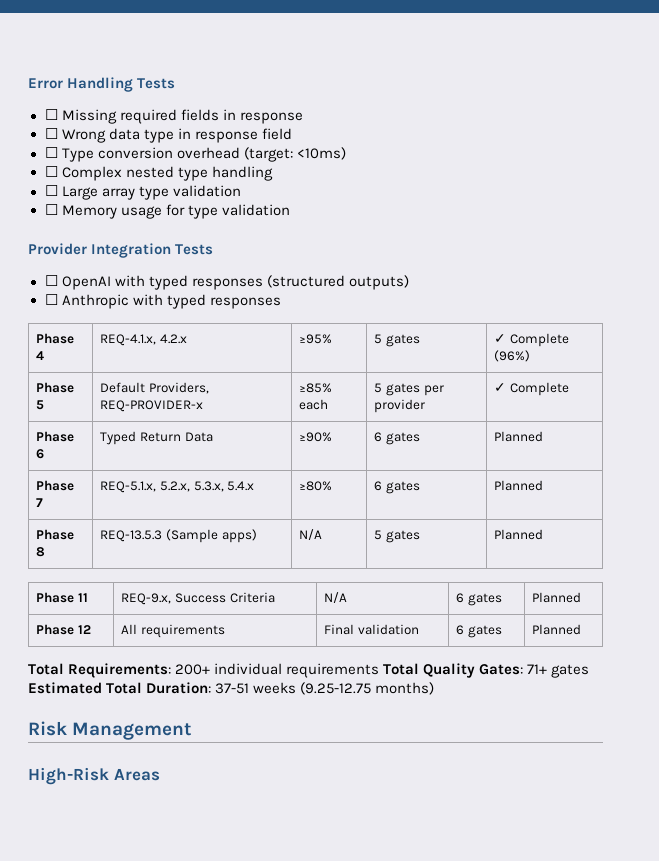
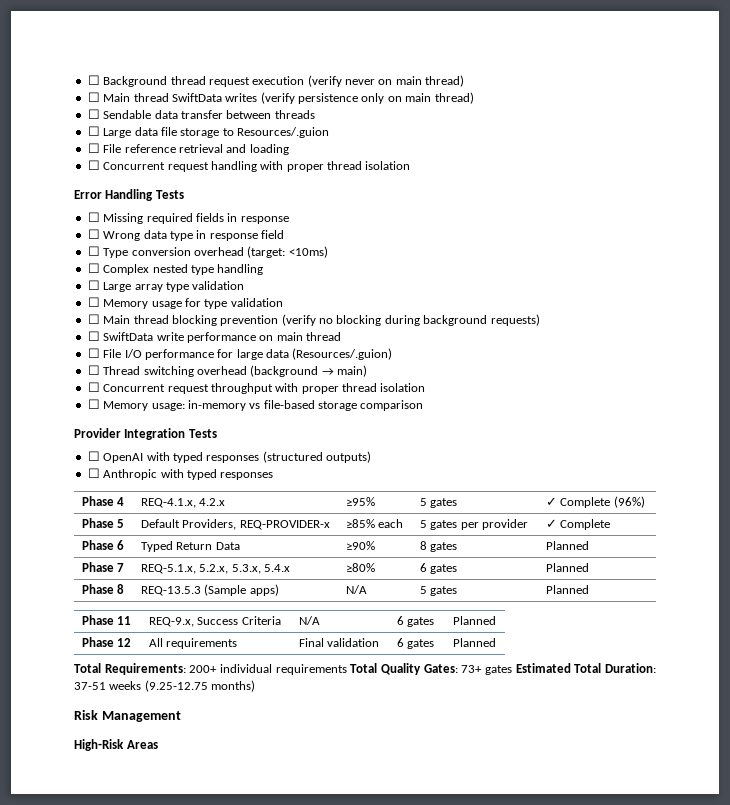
(28, 83) none -> [87,75,465,87] [87,92,474,104] [87,109,315,119] [87,126,329,138] [87,143,289,155] [87,160,411,172] ☐ Background thread request execution (verify never on main thread) // ☐ Main thread SwiftData writes (verify persistence only on main thread) // ☐ Sendable data transfer between threads // ☐ Large data file storage to Resources/.guion // ☐ File reference retrieval and loading // ☐ Concurrent request handling with proper thread isolation //
(290, 210) none -> [87,314,540,326] [87,331,341,343] [87,348,393,360] [87,365,367,377] [87,382,426,394] [87,399,424,411] // ☐ Main thread blocking prevention (verify no blocking during background requests) // ☐ SwiftData write performance on main thread // ☐ File I/O performance for large data (Resources/.guion) // ☐ Thread switching overhead (background → main) // ☐ Concurrent request throughput with proper thread isolation // ☐ Memory usage: in-memory vs file-based storage comparison
[374,432,383,442] 6 -> [419,541,427,550] 8
[527,664,548,674] 71+ -> [461,665,483,673] 73+

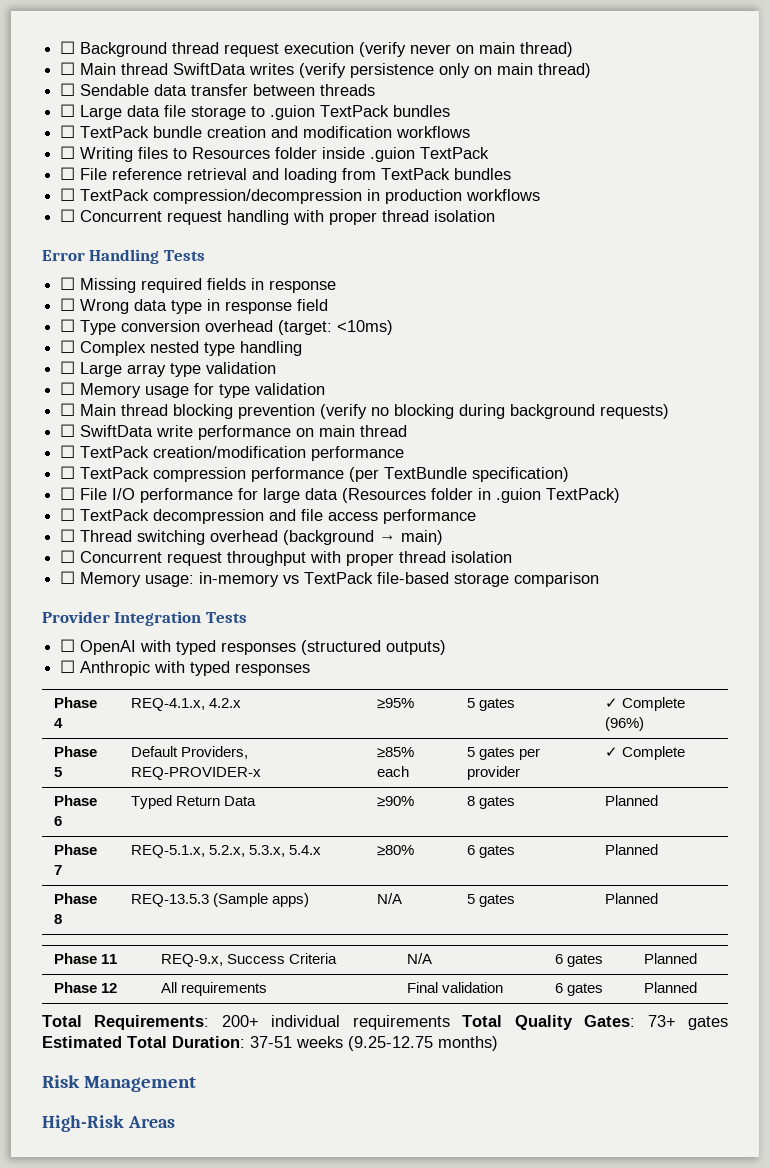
[237,127,329,138] Resources/.guion -> [270,105,451,120] [60,125,471,138] [60,146,490,162] .guion TextPack bundles // ☐ TextPack bundle creation and modification workflows // ☐ Writing files to Resources folder inside .guion TextPack
(289, 149) none -> [342,168,512,180] [60,188,541,204] from TextPack bundles // ☐ TextPack compression/decompression in production workflows
(341, 336) none -> [60,445,405,461] [60,466,570,482] // ☐ TextPack creation/modification performance // ☐ TextPack compression performance (per TextBundle specification)
[292,348,393,360] (Resources/.guion) -> [342,488,621,503] [60,508,477,524] (Resources folder in .guion TextPack) // ☐ TextPack decompression and file access performance
(261, 406) none -> [304,572,374,584] TextPack

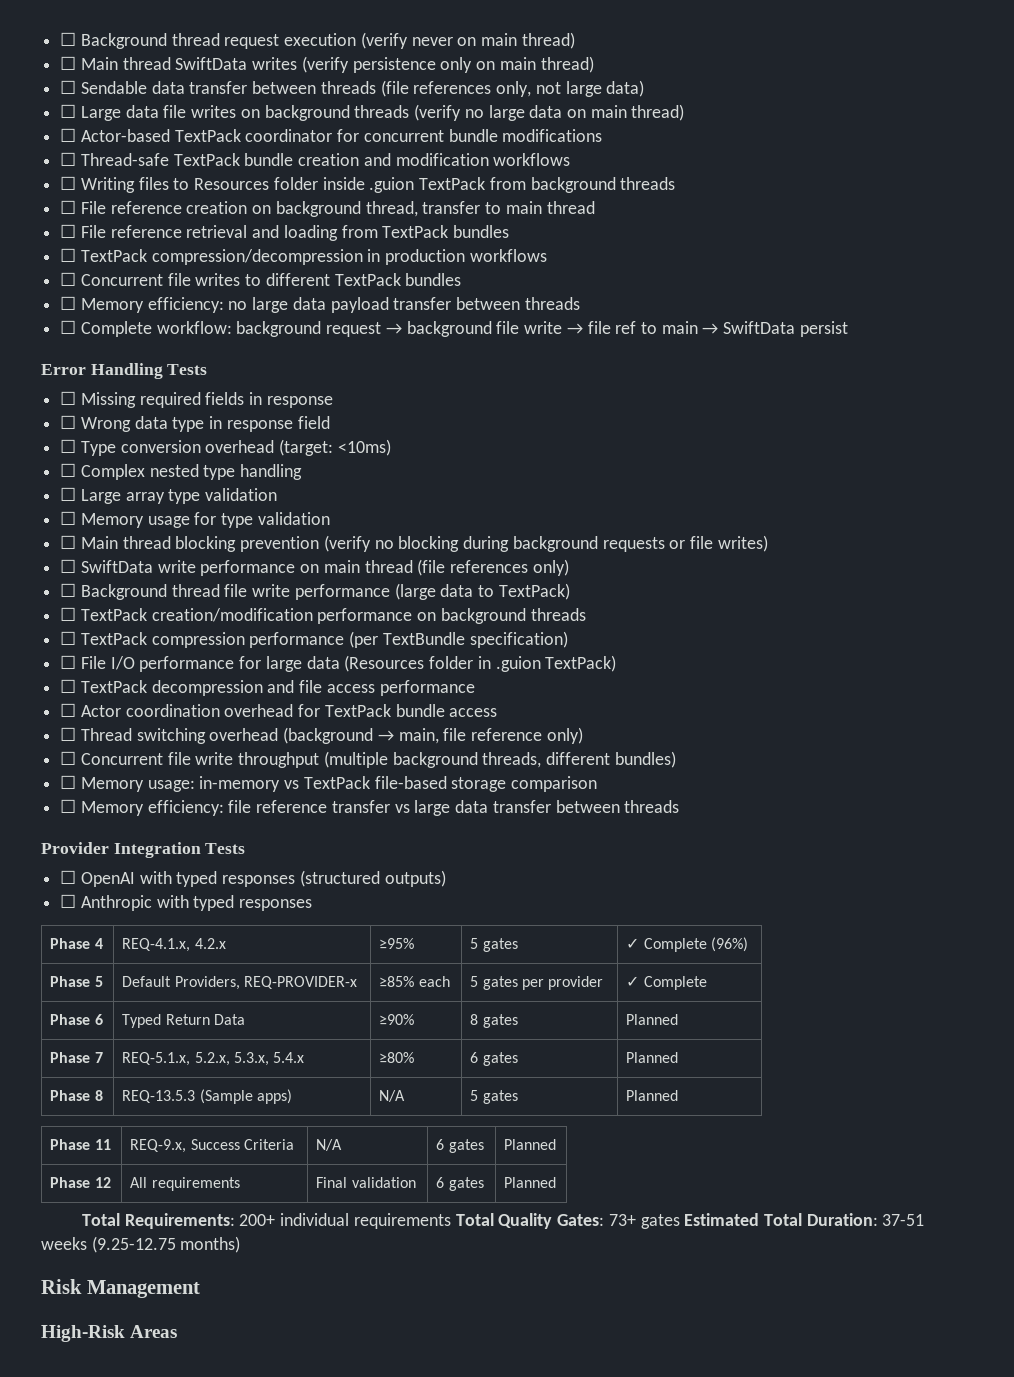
[60,104,451,120] [60,125,76,138] // ☐ Large data file storage to .guion TextPack bundles // ☐ -> [380,80,645,97] [60,104,685,121] [60,128,603,142] [60,152,169,166] (file references only, not large data) // ☐ Large data file writes on background threads (verify no large data on main thread) // ☐ Actor-based TextPack coordinator for concurrent bundle modifications // ☐ Thread-safe
(490, 153) none -> [489,177,676,193] [60,200,595,217] from background threads // ☐ File reference creation on background thread, transfer to main thread
[167,210,496,225] request handling with proper thread isolation -> [167,273,462,286] [60,296,580,313] [60,320,848,337] file writes to different TextPack bundles // ☐ Memory efficiency: no large data payload transfer between threads // ☐ Complete workflow: background request → background file write → file ref to main → SwiftData persist
[600,404,670,419] requests) -> [602,535,768,552] requests or file writes)
(408, 431) none -> [417,559,569,576] [60,583,570,600] (file references only) // ☐ Background thread file write performance (large data to TextPack)
(405, 453) none -> [417,608,586,624] on background threads
(477, 516) none -> [60,703,498,717] // ☐ Actor coordination overhead for TextPack bundle access
[401,530,444,545] [60,550,513,566] main) // ☐ Concurrent request throughput with proper thread isolation -> [398,727,583,744] [60,751,676,768] main, file reference only) // ☐ Concurrent file write throughput (multiple background threads, different bundles)
(600, 579) none -> [60,799,680,816] // ☐ Memory efficiency: file reference transfer vs large data transfer between threads

